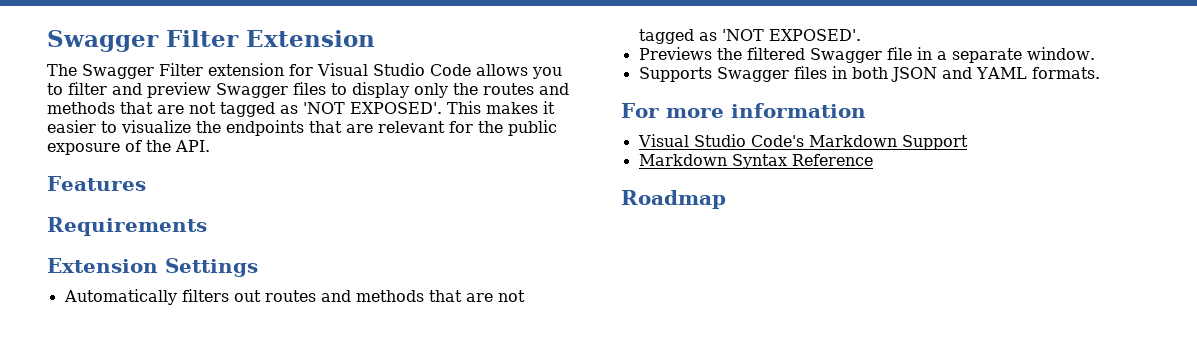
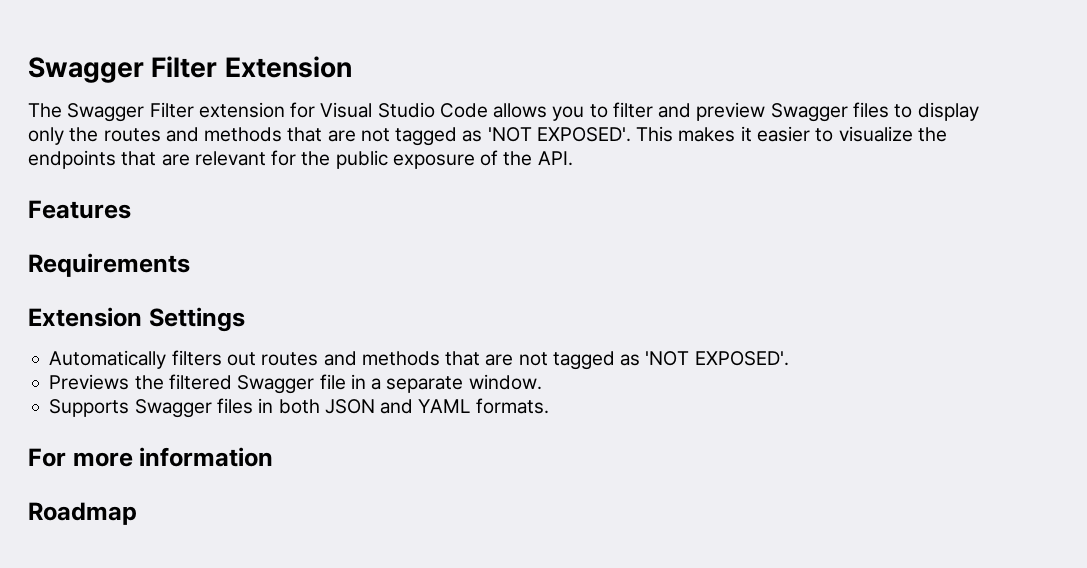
[637,134,968,150] [638,154,873,169] // Visual Studio Code's Markdown Support // Markdown Syntax Reference -> (274, 457) none

